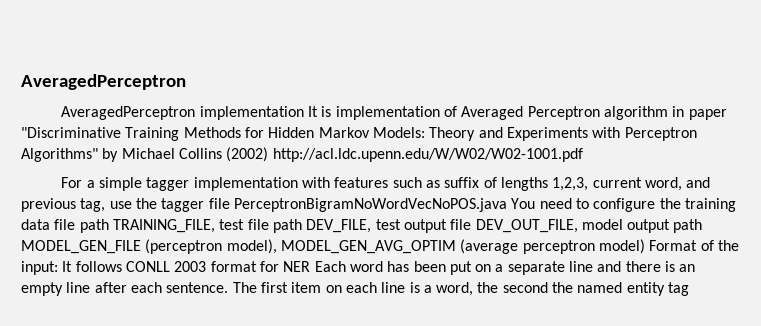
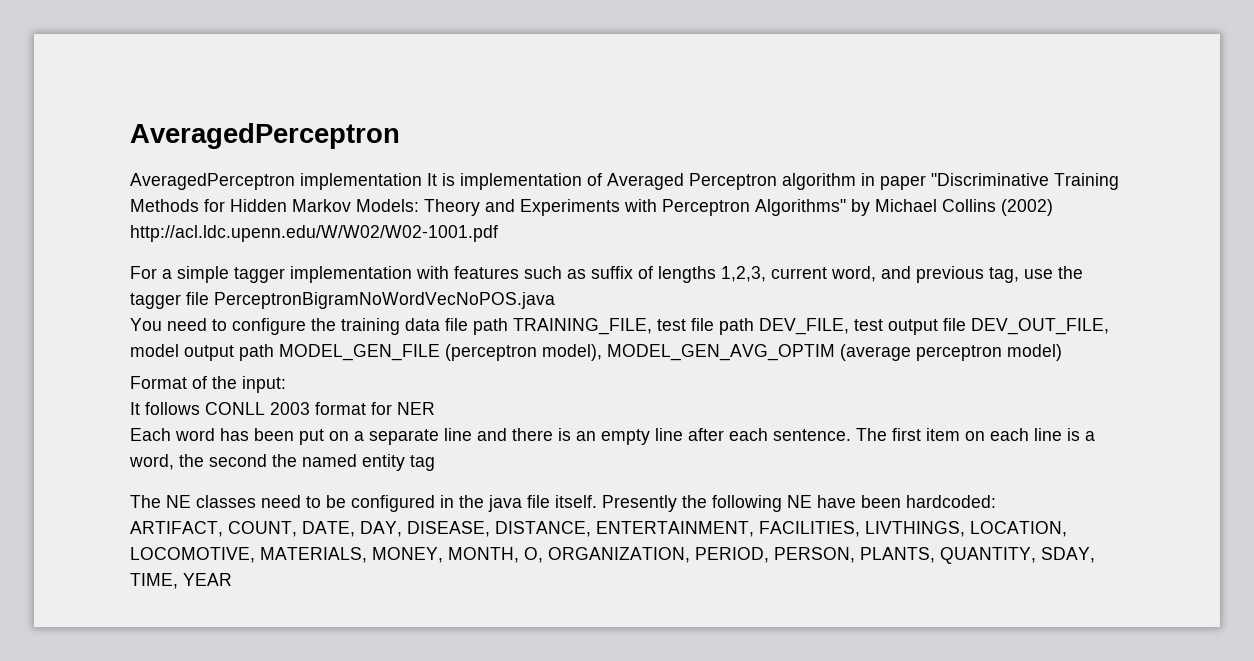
(507, 205) none -> (555, 300) //
(645, 246) none -> (1062, 352) //
(58, 268) none -> (286, 384) //
(311, 266) none -> (435, 408) //
(690, 289) none -> [130,495,996,512] [130,521,1067,537] [130,547,1095,564] [130,573,232,589] // The NE classes need to be configured in the java file itself. Presently the following NE have been hardcoded: // ARTIFACT, COUNT, DATE, DAY, DISEASE, DISTANCE, ENTERTAINMENT, FACILITIES, LIVTHINGS, LOCATION, LOCOMOTIVE, MATERIALS, MONEY, MONTH, O, ORGANIZATION, PERIOD, PERSON, PLANTS, QUANTITY, SDAY, TIME, YEAR

